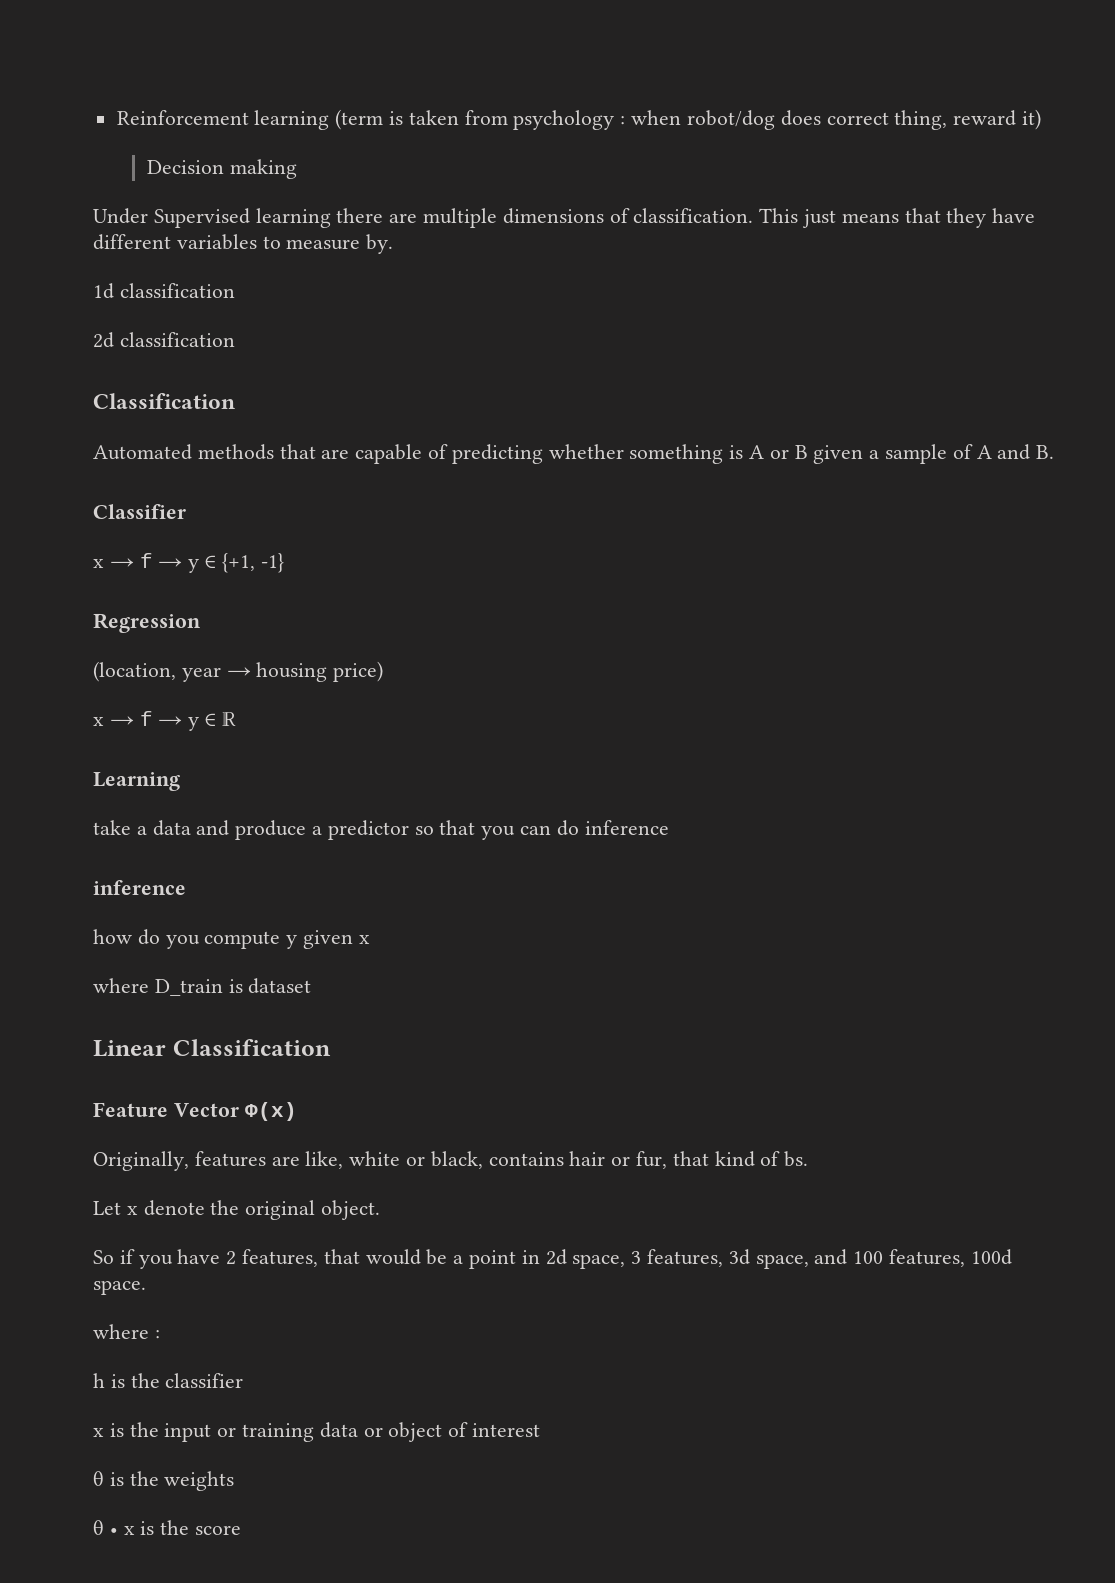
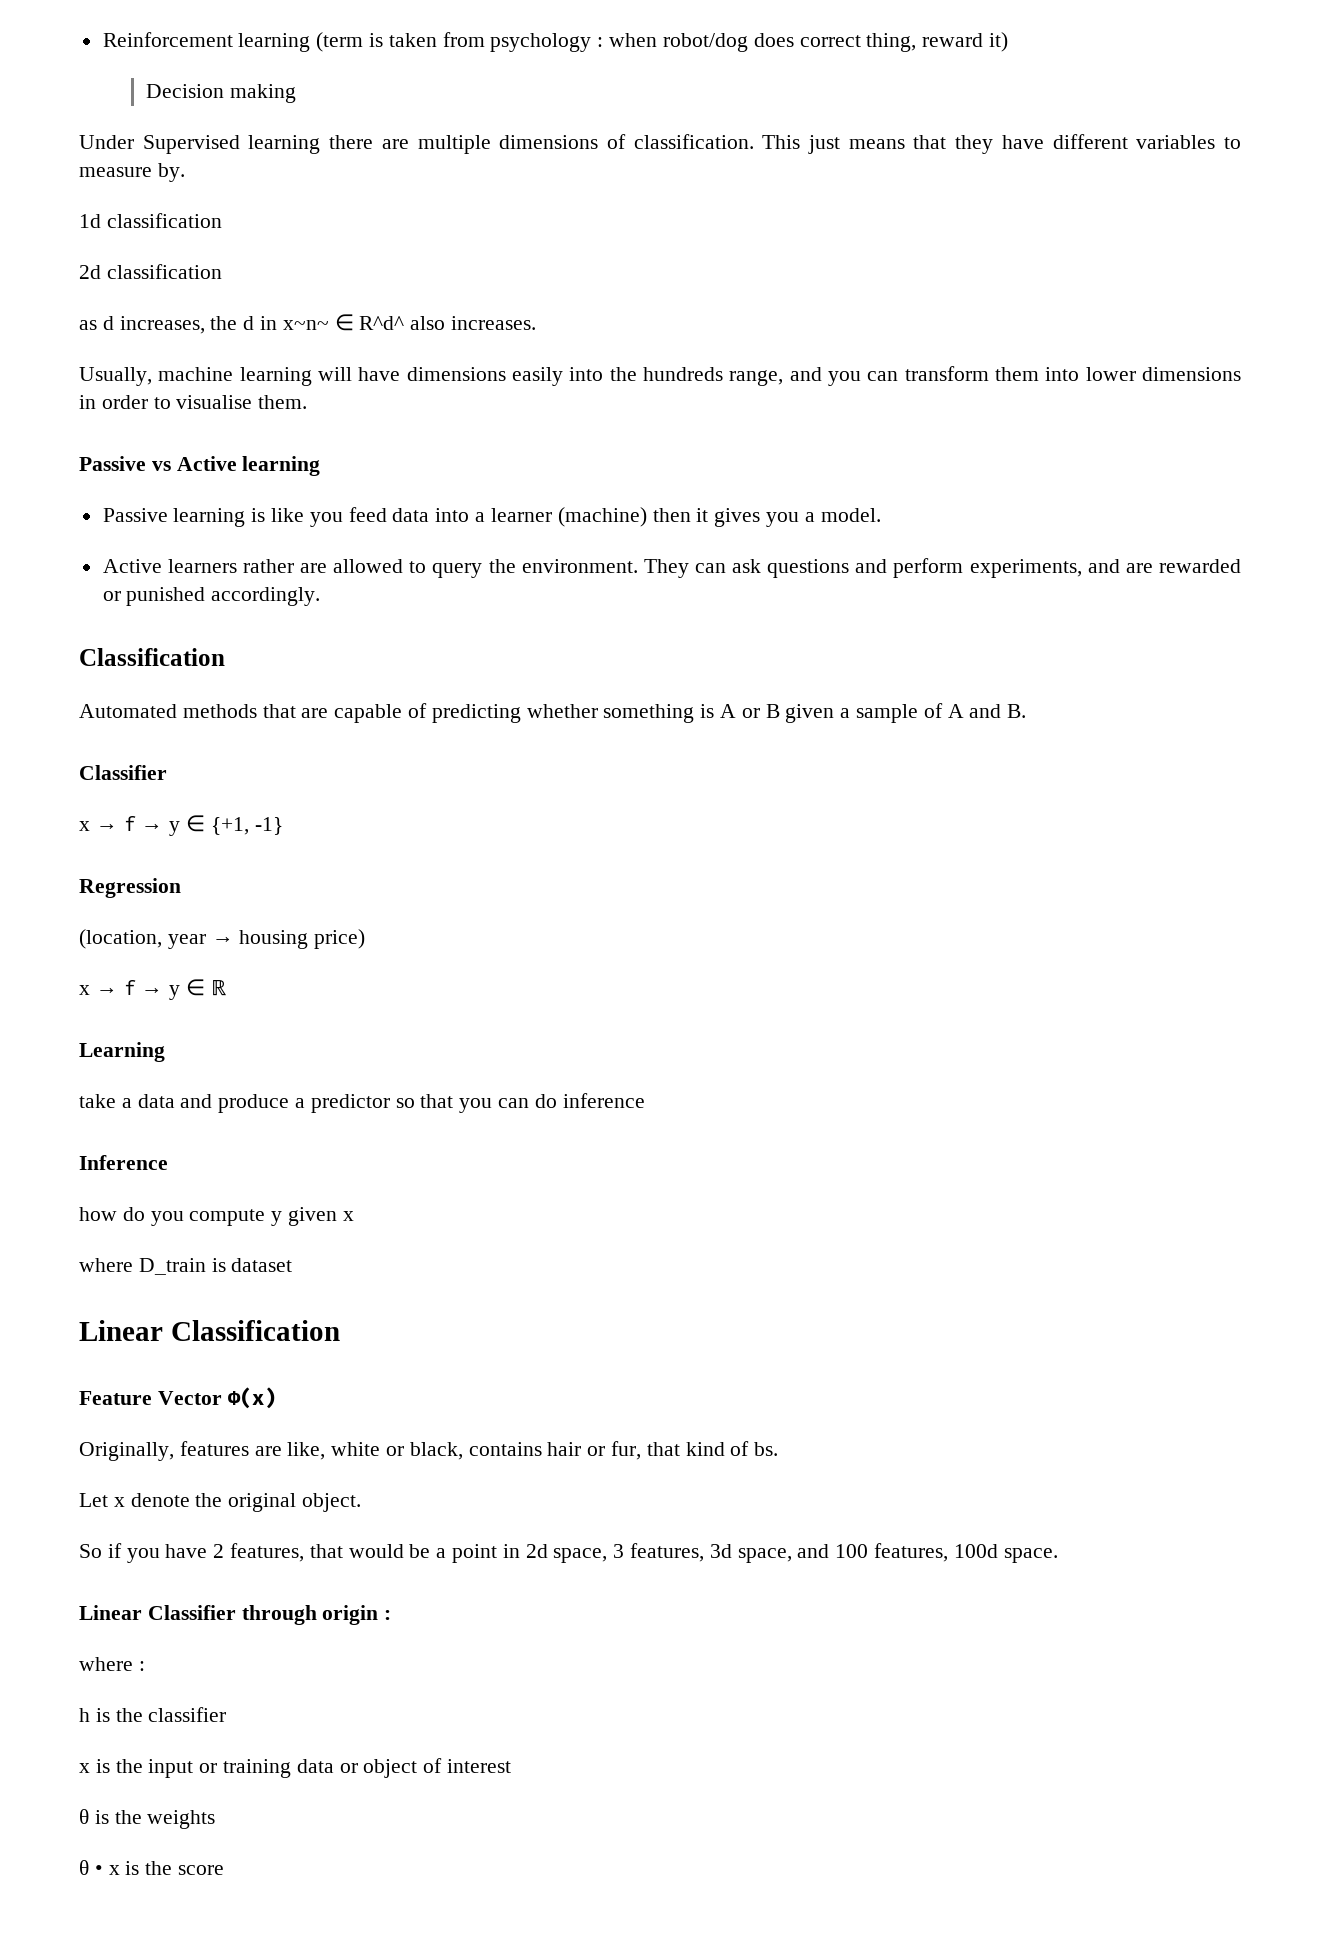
(235, 339) none -> [79,314,537,334] [79,366,1242,386] [79,395,308,409] [79,456,321,476] [102,507,881,527] [102,558,1241,578] [102,587,321,606] // as d increases, the d in x~n~ ∈ R^d^ also increases. // Usually, machine learning will have dimensions easily into the hundreds range, and you can transform them into lower dimensions in order to visualise them. // Passive vs Active learning // Passive learning is like you feed data into a learner (machine) then it gives you a model. // Active learners rather are allowed to query the environment. They can ask questions and perform experiments, and are rewarded or punished accordingly.
[93,880,186,895] inference -> [79,1155,168,1170] Inference
(146, 1287) none -> [79,1605,392,1625] // Linear Classifier through origin :

